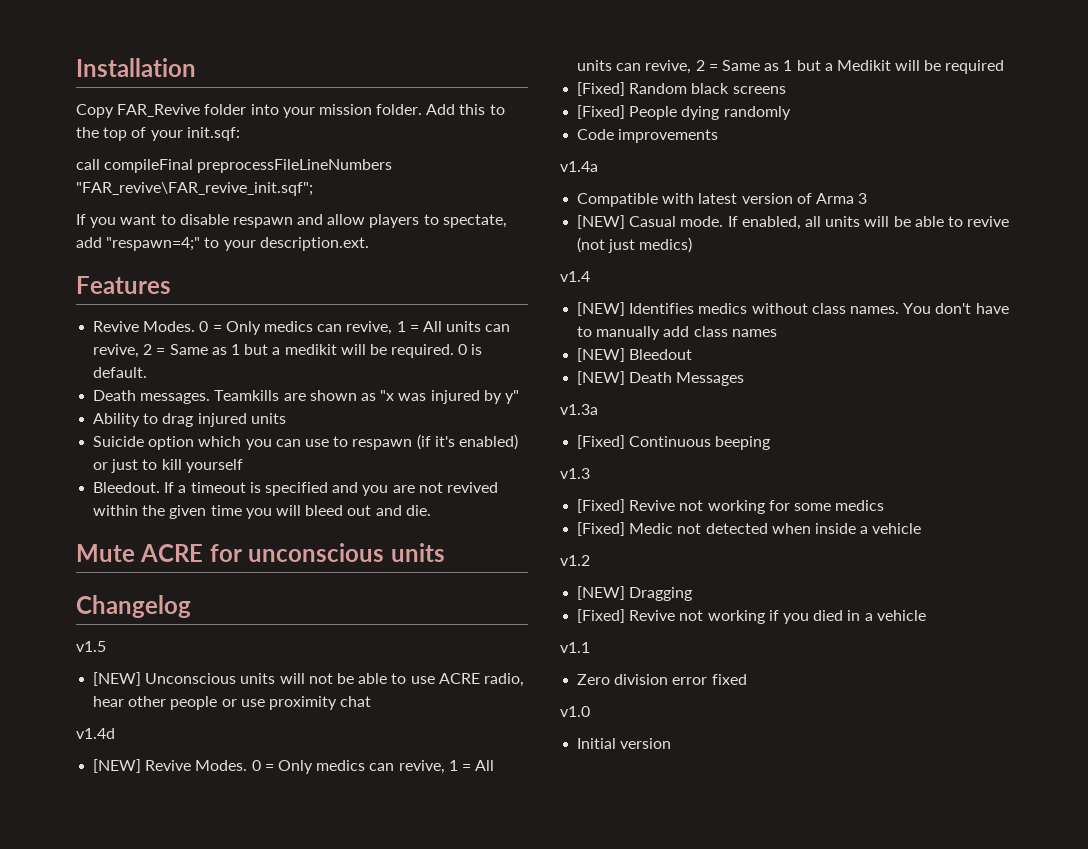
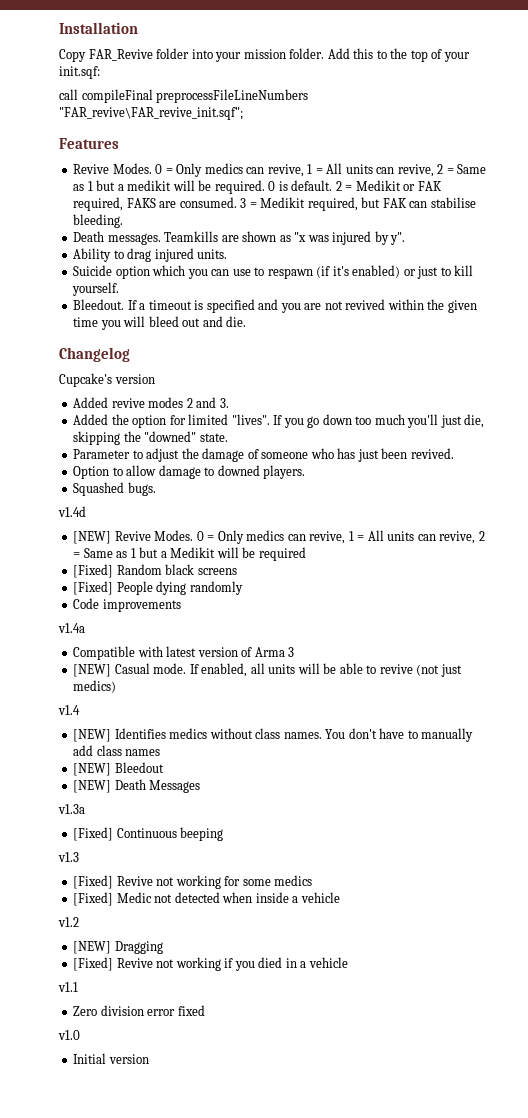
[76,214,507,228] [76,237,369,251] // If you want to disable respawn and allow players to spectate, add "respawn=4;" to your description.ext. -> (243, 113) none
(148, 372) none -> [335,180,442,191] [73,197,476,211] [73,214,124,228] 2 = Medikit or FAK required, FAKS are consumed. 3 = Medikit required, but FAK can stabilise bleeding.
[504,390,519,404] y" -> [390,232,406,245] y".
[250,413,286,424] units -> [197,249,228,259] units.
[185,459,243,473] yourself -> [72,282,120,296] yourself.
[76,543,445,562] [76,595,191,618] [76,641,106,652] [93,672,524,687] [93,696,372,710] Mute ACRE for unconscious units // Changelog // v1.5 // [NEW] Unconscious units will not be able to use ACRE radio, hear other people or use proximity chat -> [59,347,130,362] [59,373,155,387] [73,397,229,408] [73,414,485,428] [73,431,228,445] [73,448,454,462] [73,465,306,479] [73,482,156,496] Changelog // Cupcake's version // Added revive modes 2 and 3. // Added the option for limited "lives". If you go down too much you'll just die, skipping the "downed" state. // Parameter to adjust the damage of someone who has just been revived. // Option to allow damage to downed players. // Squashed bugs.

